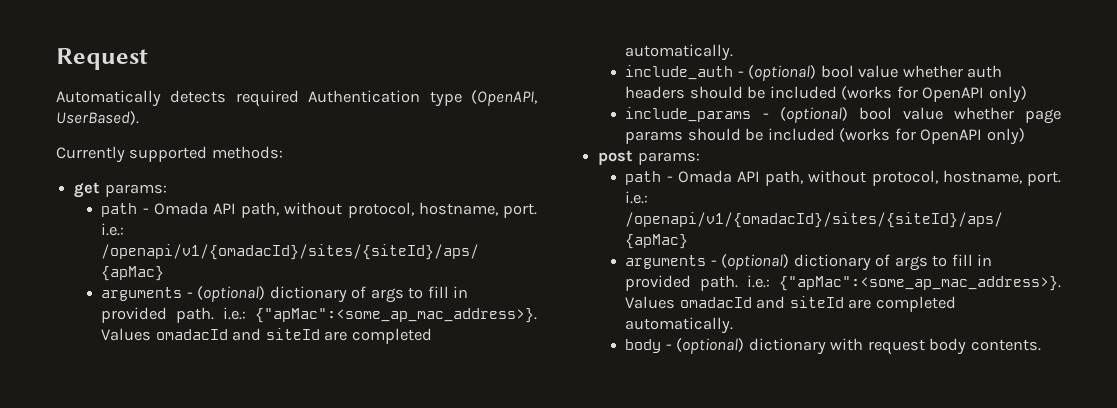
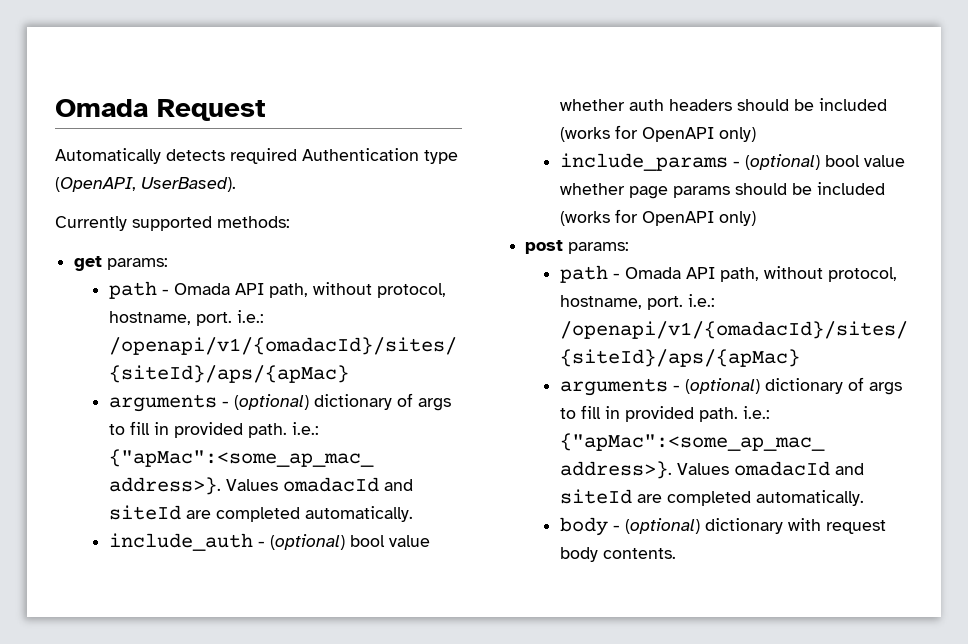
(56, 59) none -> [55,99,148,117] Omada

